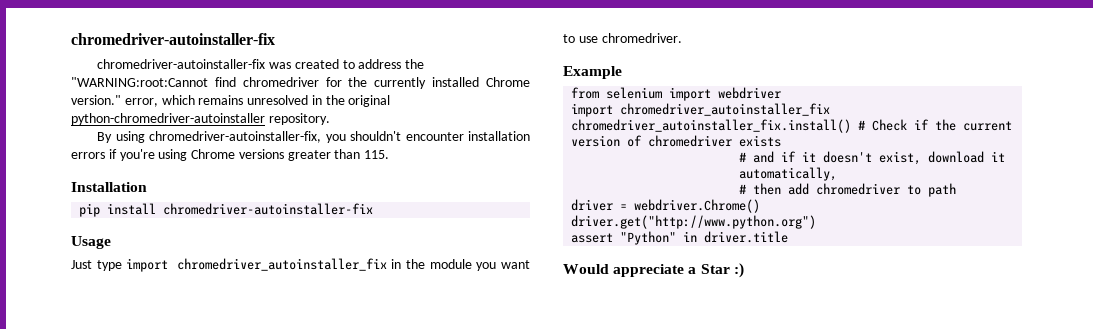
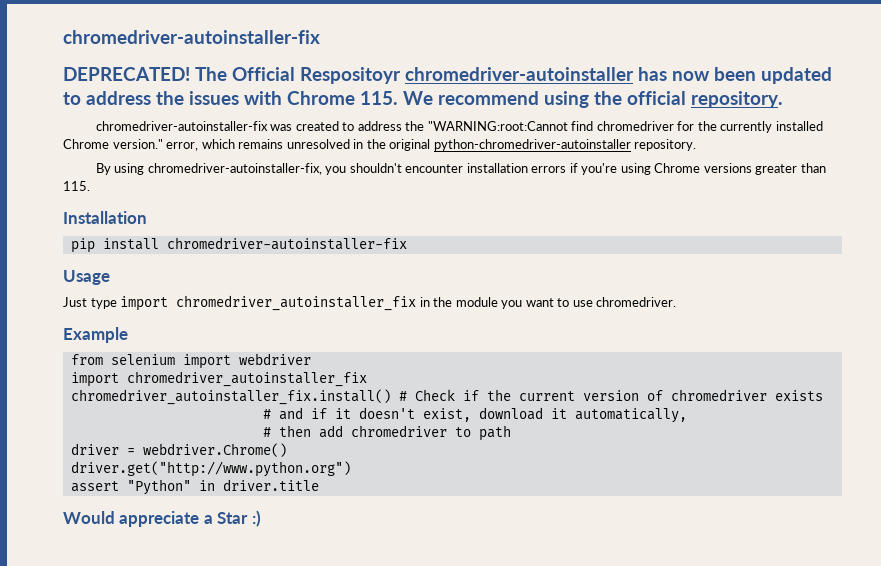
[71,33,275,45] chromedriver-autoinstaller-fix -> [63,30,320,44] [63,67,832,84] [63,91,783,108] chromedriver-autoinstaller-fix // DEPRECATED! The Official Respositoyr chromedriver-autoinstaller has now been updated to address the issues with Chrome 115. We recommend using the official repository.

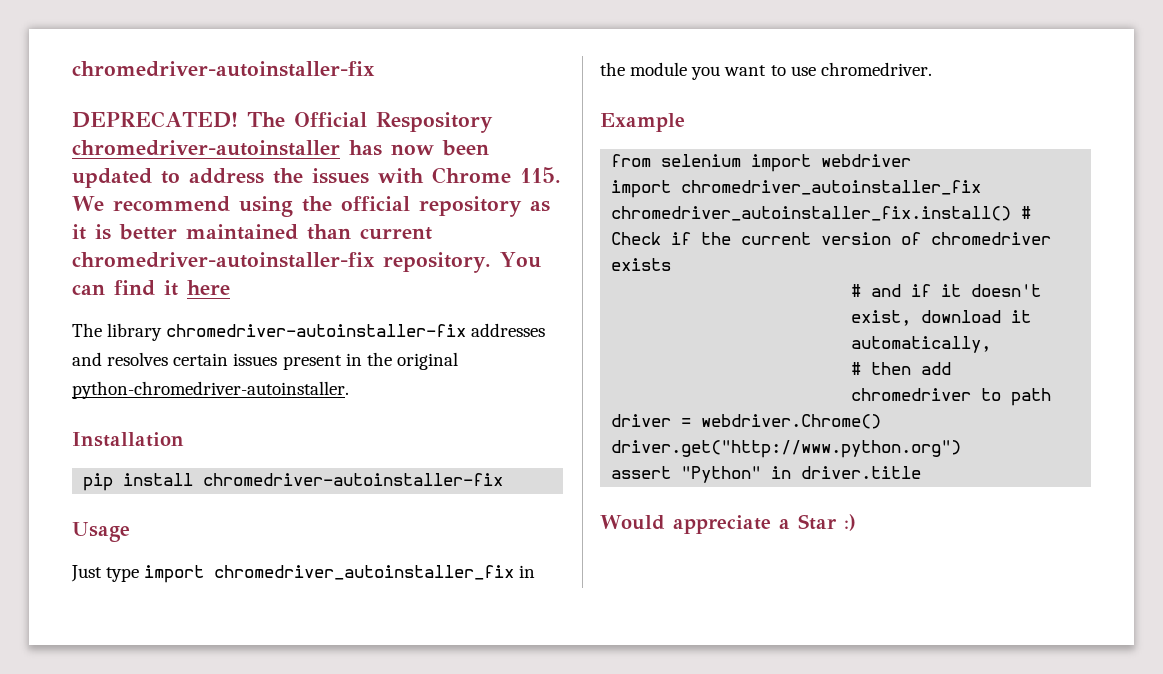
[300,67,401,84] Respositoyr -> [375,112,493,133] Respository
[691,91,783,108] [95,121,823,133] [63,139,697,151] [95,163,826,175] [63,181,90,191] repository. // chromedriver-autoinstaller-fix was created to address the "WARNING:root:Cannot find chromedriver for the currently installed Chrome version." error, which remains unresolved in the original python-chromedriver-autoinstaller repository. // By using chromedriver-autoinstaller-fix, you shouldn't encounter installation errors if you're using Chrome versions greater than 115. -> [418,196,550,217] [72,224,432,240] [72,252,541,273] [72,280,230,296] [72,323,546,341] [72,352,458,370] [72,381,349,399] repository as it is better maintained than current chromedriver-autoinstaller-fix repository. You can find it here // The library chromedriver-autoinstaller-fix addresses and resolves certain issues present in the original python-chromedriver-autoinstaller.

